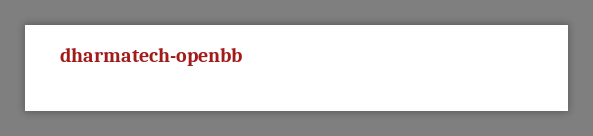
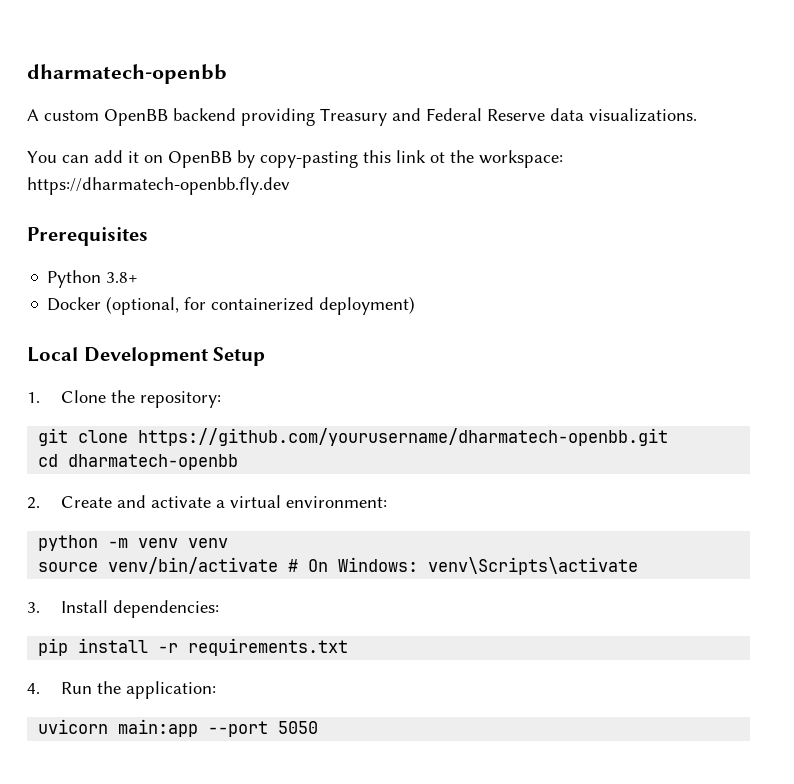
[60,47,242,66] dharmatech-openbb -> [27,64,227,84] [27,108,697,126] [27,150,563,168] [27,177,290,195] [27,227,148,246] [47,270,139,288] [47,296,416,315] [27,347,266,366] [27,390,221,408] [38,428,669,446] [38,454,239,470] [27,495,387,509] [38,535,229,551] [38,557,639,575] [27,600,219,618] [38,638,349,656] [27,681,216,699] [38,719,319,737] dharmatech-openbb // A custom OpenBB backend providing Treasury and Federal Reserve data visualizations. // You can add it on OpenBB by copy-pasting this link ot the workspace: https://dharmatech-openbb.fly.dev // Prerequisites // Python 3.8+ // Docker (optional, for containerized deployment) // Local Development Setup // 1. Clone the repository: // git clone https://github.com/yourusername/dharmatech-openbb.git // cd dharmatech-openbb // 2. Create and activate a virtual environment: // python -m venv venv // source venv/bin/activate # On Windows: venv\Scripts\activate // 3. Install dependencies: // pip install -r requirements.txt // 4. Run the application: // uvicorn main:app --port 5050

